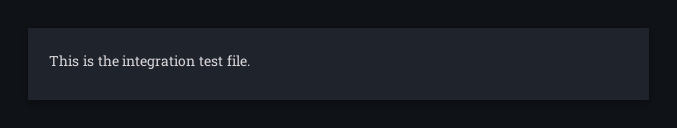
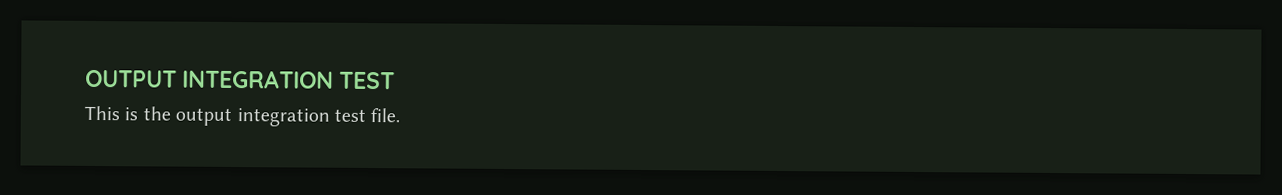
(49, 61) none -> [85,69,396,90] OUTPUT INTEGRATION TEST //
(119, 61) none -> [175,107,233,127] output

